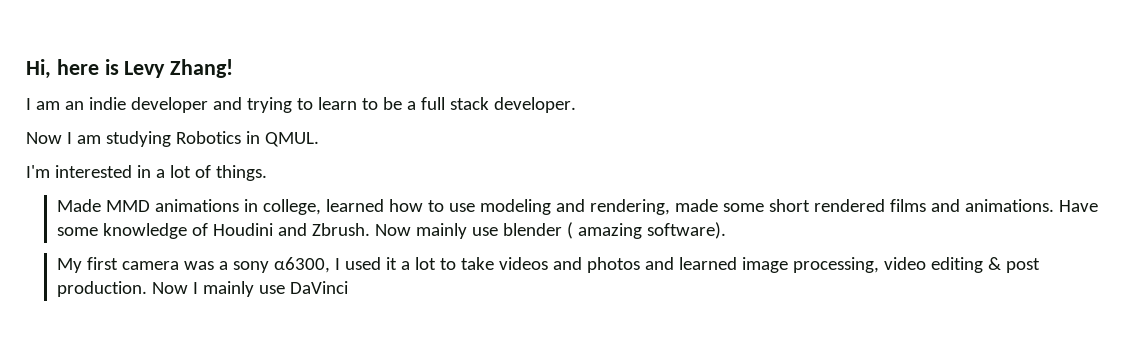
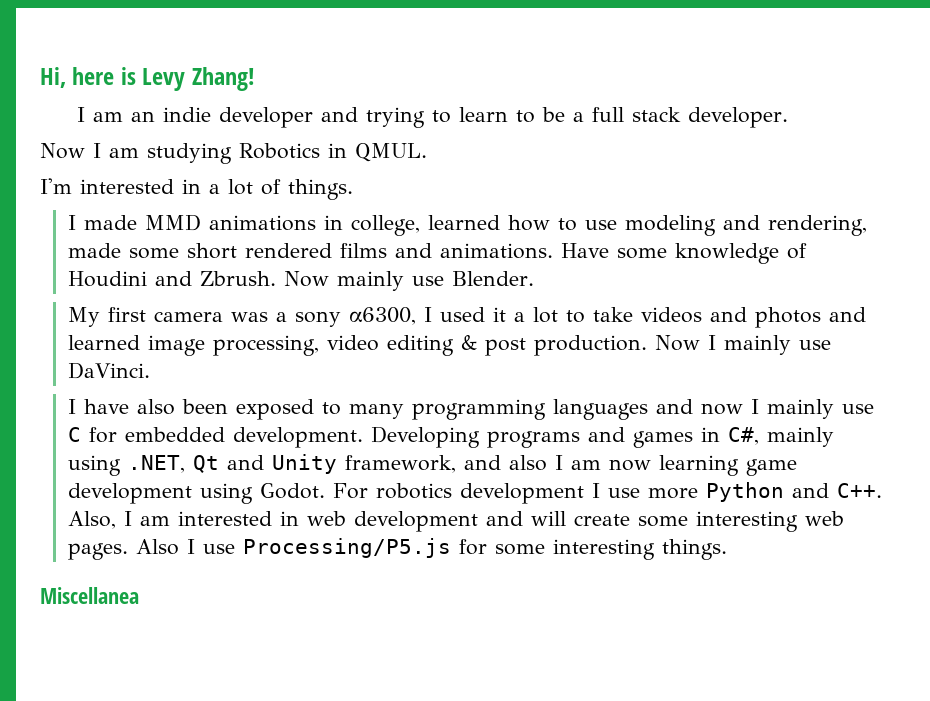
[57,199,102,212] Made -> [68,215,138,230] I made
[503,222,727,239] blender ( amazing software). -> [452,271,535,286] Blender.
[290,281,349,294] DaVinci -> [68,362,151,379] [68,399,875,420] [68,426,835,448] [68,454,798,476] [68,482,883,504] [68,511,845,532] [68,538,728,560] [40,587,139,604] DaVinci. // I have also been exposed to many programming languages and now I mainly use C for embedded development. Developing programs and games in C#, mainly using .NET, Qt and Unity framework, and also I am now learning game development using Godot. For robotics development I use more Python and C++. Also, I am interested in web development and will create some interesting web pages. Also I use Processing/P5.js for some interesting things. // Miscellanea

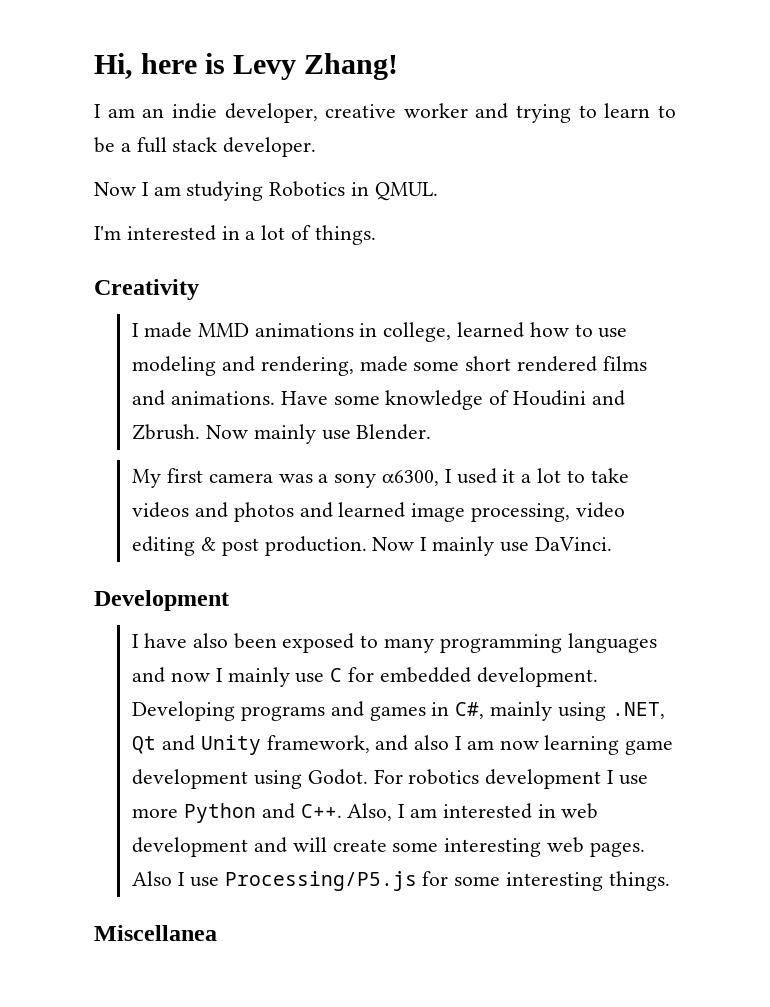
[218,107,313,128] developer -> [224,103,468,123] developer, creative worker
(353, 189) none -> [94,279,199,300] // Creativity
(151, 370) none -> [94,590,229,611] // Development

